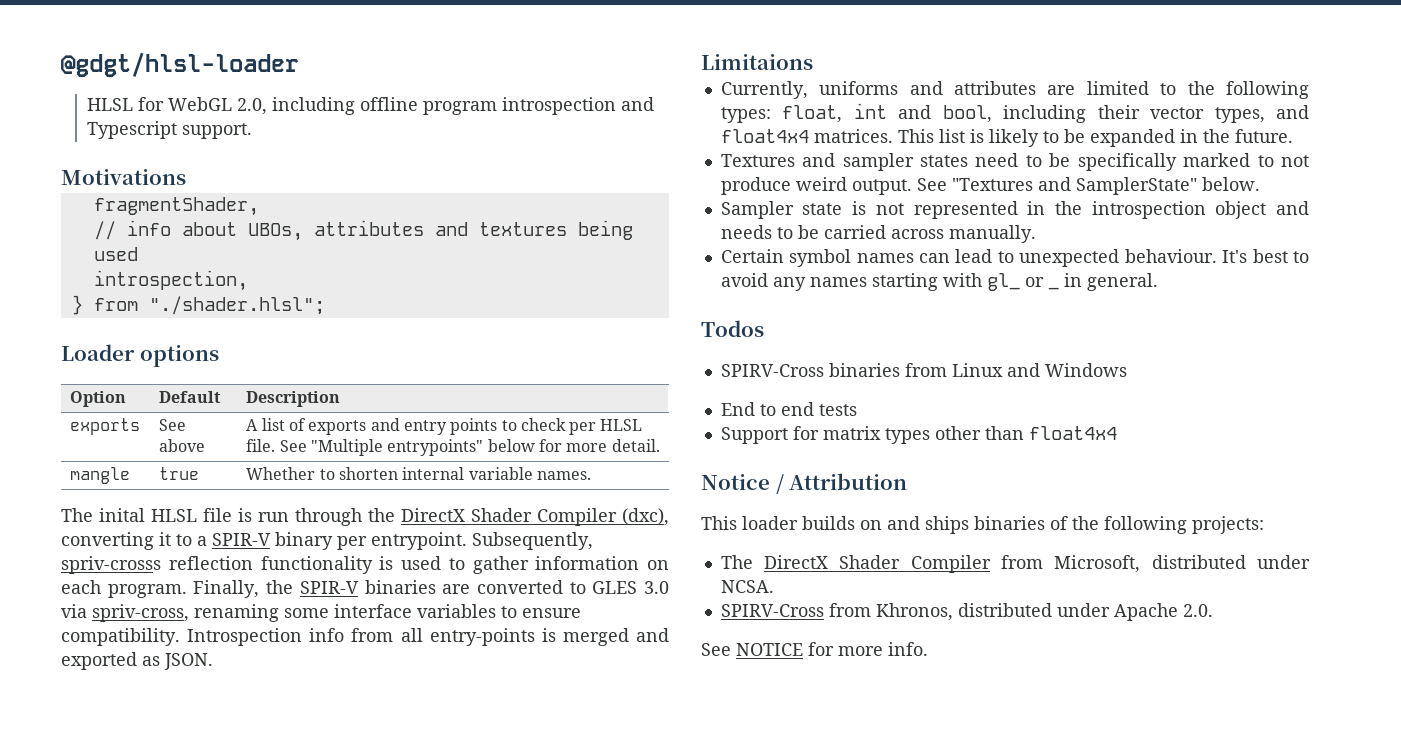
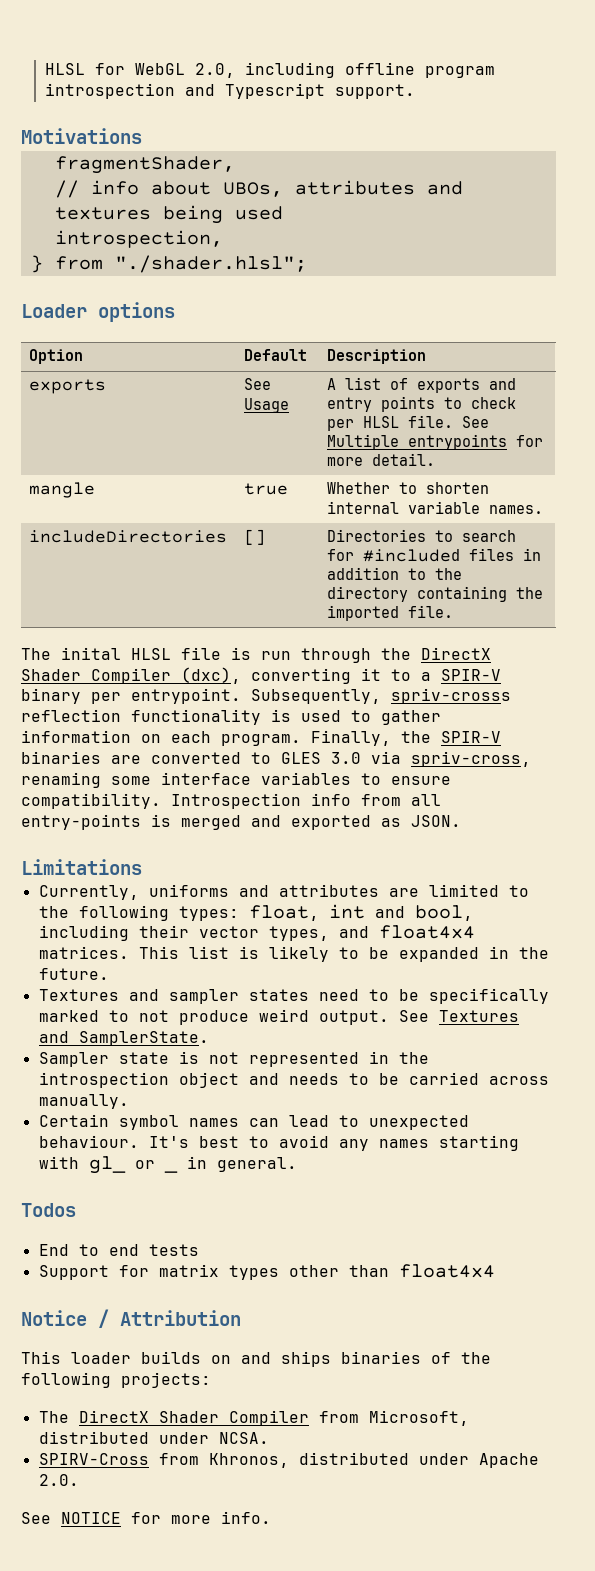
[61,52,299,77] @gdgt/hlsl-loader // -> (45, 69) none
[159,439,206,452] above -> [244,398,290,413] Usage
[310,439,535,456] "Multiple entrypoints" below -> [327,434,508,450] Multiple entrypoints
(591, 475) none -> [29,530,228,543] [244,529,267,545] [327,529,517,542] [327,548,542,562] [327,567,463,580] [327,586,544,602] [327,605,454,621] // includeDirectories | [] | Directories to search for #included files in addition to the directory containing the imported file.
[701,54,813,70] Limitaions -> [21,859,142,875] Limitations
[951,177,1260,195] "Textures and SamplerState" below. -> [438,1010,519,1022] [38,1031,209,1046] Textures and SamplerState.
[720,363,1127,377] // SPIRV-Cross binaries from Linux and Windows -> (76, 1210) none

